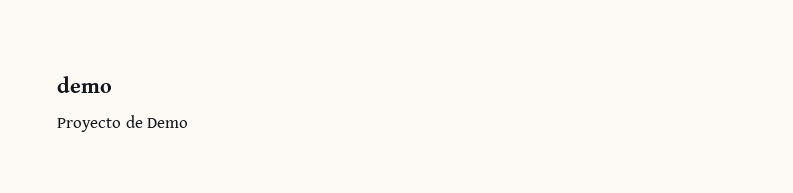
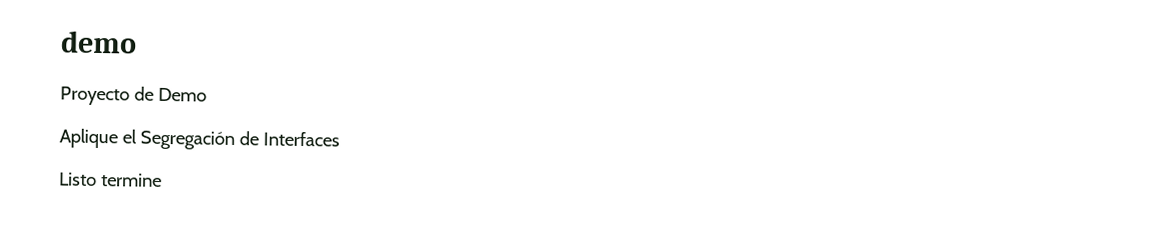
(189, 123) none -> [59,128,340,151] [59,172,162,187] // Aplique el Segregación de Interfaces // Listo termine

